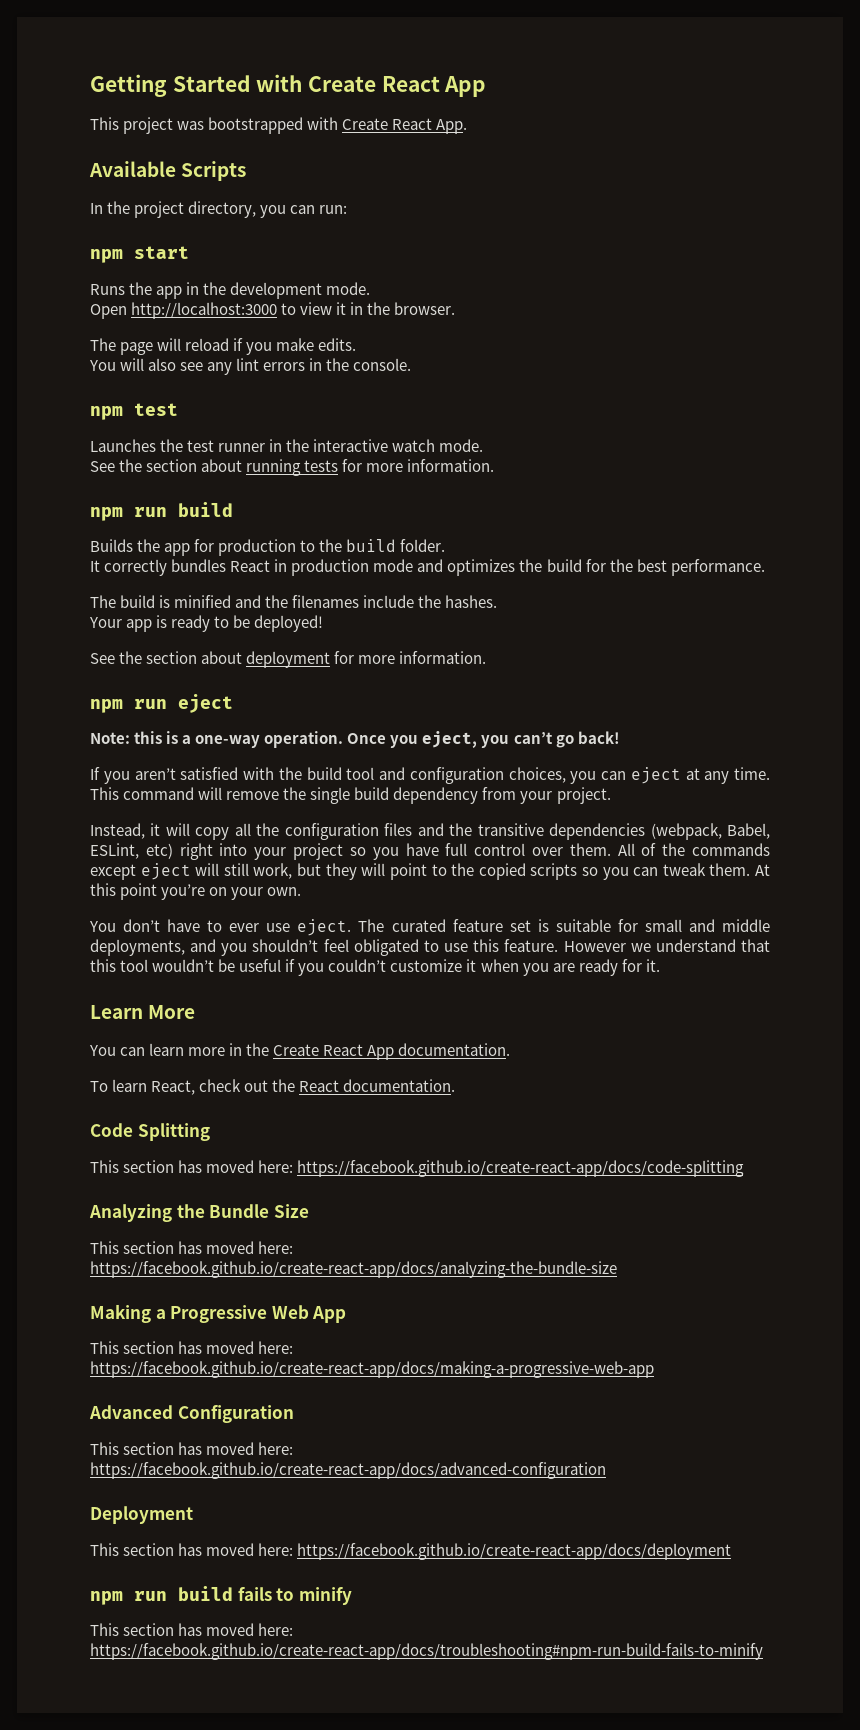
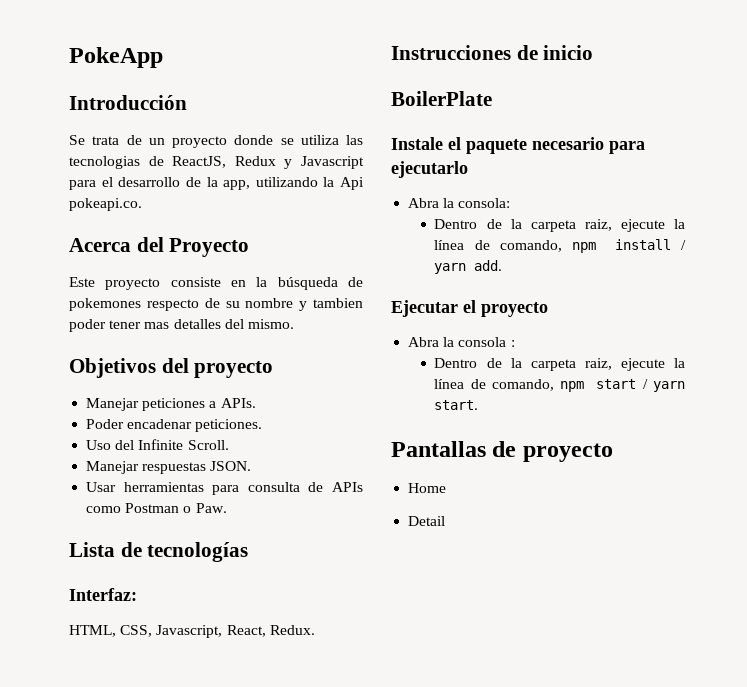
[90,74,487,97] [90,117,468,134] [89,161,247,181] [90,201,348,218] [90,246,189,263] [90,282,371,299] [90,302,456,319] [90,338,357,355] [89,358,412,375] [90,403,178,420] [90,439,484,452] [90,459,495,476] [90,502,233,521] [90,539,446,556] [90,559,765,576] [90,595,498,608] [89,615,324,632] [90,651,487,668] [90,694,233,713] [90,731,620,748] [90,767,770,784] [90,787,611,804] [90,823,770,840] [90,843,770,860] [90,863,770,880] [90,883,302,900] [89,919,770,936] [90,939,770,956] [90,959,660,976] [90,1005,196,1019] [89,1043,511,1060] [90,1079,456,1095] [90,1123,210,1141] [90,1160,745,1177] [89,1204,309,1222] [90,1241,294,1254] [90,1261,617,1278] [90,1304,347,1323] [90,1341,294,1354] [90,1361,654,1378] [89,1405,294,1423] [90,1442,294,1455] [90,1462,606,1479] [90,1506,193,1524] [90,1543,732,1560] [90,1586,352,1605] [90,1623,294,1636] [90,1643,763,1660] Getting Started with Create React App // This project was bootstrapped with Create React App. // Available Scripts // In the project directory, you can run: // npm start // Runs the app in the development mode. // Open http://localhost:3000 to view it in the browser. // The page will reload if you make edits. // You will also see any lint errors in the console. // npm test // Launches the test runner in the interactive watch mode. // See the section about running tests for more information. // npm run build // Builds the app for production to the build folder. // It correctly bundles React in production mode and optimizes the build for the best performance. // The build is minified and the filenames include the hashes. // Your app is ready to be deployed! // See the section about deployment for more information. // npm run eject // Note: this is a one-way operation. Once you eject, you can’t go back! // If you aren’t satisfied with the build tool and configuration choices, you can eject at any time. This command will remove the single build dependency from your project. // Instead, it will copy all the configuration files and the transitive dependencies (webpack, Babel, ESLint, etc) right into your project so you have full control over them. All of the commands except eject will still work, but they will point to the copied scripts so you can tweak them. At this point you’re on your own. // You don’t have to ever use eject. The curated feature set is suitable for small and middle deployments, and you shouldn’t feel obligated to use this feature. However we understand that this tool wouldn’t be useful if you couldn’t customize it when you are ready for it. // Learn More // You can learn more in the Create React App documentation. // To learn React, check out the React documentation. // Code Splitting // This section has moved here: https://facebook.github.io/create-react-app/docs/code-splitting // Analyzing the Bundle Size // This section has moved here: https://facebook.github.io/create-react-app/docs/analyzing-the-bundle-size // Making a Progressive Web App // This section has moved here: https://facebook.github.io/create-react-app/docs/making-a-progressive-web-app // Advanced Configuration // This section has moved here: https://facebook.github.io/create-react-app/docs/advanced-configuration // Deployment // This section has moved here: https://facebook.github.io/create-react-app/docs/deployment // npm run build fails to minify // This section has moved here: https://facebook.github.io/create-react-app/docs/troubleshooting#npm-run-build-fails-to-minify -> [69,47,163,68] [69,95,187,110] [69,135,363,148] [69,156,364,169] [69,177,364,190] [69,198,142,211] [69,237,250,257] [69,277,363,290] [69,298,363,311] [69,319,294,332] [69,358,274,378] [86,398,256,411] [86,419,263,432] [86,439,229,450] [86,461,252,474] [86,482,363,495] [86,503,227,513] [69,542,249,562] [69,588,137,601] [69,625,315,638] [391,45,594,60] [391,91,492,106] [391,137,645,154] [391,161,468,178] [408,198,511,208] [434,219,685,232] [434,239,686,253] [434,260,503,274] [391,300,548,317] [408,337,515,347] [434,358,685,371] [434,379,685,392] [434,400,479,410] [391,441,613,462] [408,483,447,493] [408,516,446,526] PokeApp // Introducción // Se trata de un proyecto donde se utiliza las tecnologias de ReactJS, Redux y Javascript para el desarrollo de la app, utilizando la Api pokeapi.co. // Acerca del Proyecto // Este proyecto consiste en la búsqueda de pokemones respecto de su nombre y tambien poder tener mas detalles del mismo. // Objetivos del proyecto // Manejar peticiones a APIs. // Poder encadenar peticiones. // Uso del Infinite Scroll. // Manejar respuestas JSON. // Usar herramientas para consulta de APIs como Postman o Paw. // Lista de tecnologías // Interfaz: // HTML, CSS, Javascript, React, Redux. // Instrucciones de inicio // BoilerPlate // Instale el paquete necesario para ejecutarlo // Abra la consola: // Dentro de la carpeta raiz, ejecute la línea de comando, npm install / yarn add. // Ejecutar el proyecto // Abra la consola : // Dentro de la carpeta raiz, ejecute la línea de comando, npm start / yarn start. // Pantallas de proyecto // Home // Detail

